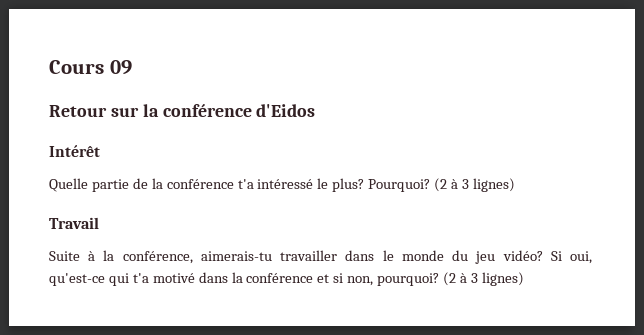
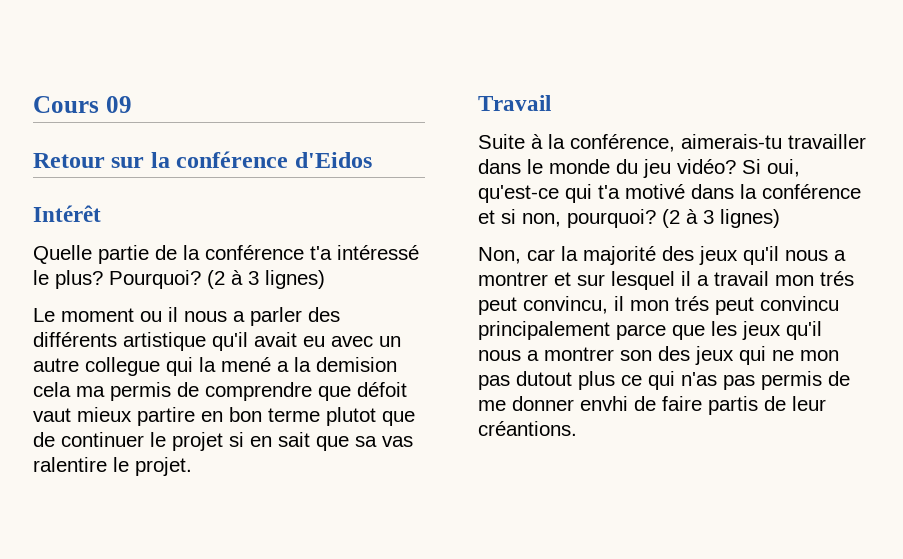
(515, 185) none -> [33,307,340,326] [33,332,401,351] [33,357,397,376] [33,382,407,401] [33,407,415,426] [33,432,413,451] [33,457,192,476] // Le moment ou il nous a parler des différents artistique qu'il avait eu avec un autre collegue qui la mené a la demision cela ma permis de comprendre que défoit vaut mieux partire en bon terme plutot que de continuer le projet si en sait que sa vas ralentire le projet.
(524, 279) none -> [478,246,846,265] [478,271,854,290] [478,296,839,315] [478,321,822,340] [478,346,839,365] [478,371,850,390] [478,396,826,415] [478,421,577,436] // Non, car la majorité des jeux qu'il nous a montrer et sur lesquel il a travail mon trés peut convincu, il mon trés peut convincu principalement parce que les jeux qu'il nous a montrer son des jeux qui ne mon pas dutout plus ce qui n'as pas permis de me donner envhi de faire partis de leur créantions.

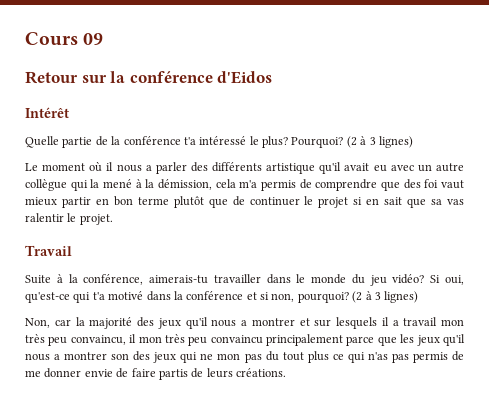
[140,311,162,322] ou -> [89,161,103,172] où
[85,357,160,376] collegue -> [25,179,67,191] collègue
[277,357,397,372] [33,382,105,397] a la demision cela ma -> [135,179,258,190] à la démission, cela m'a
[357,382,407,397] défoit -> [403,179,439,189] des foi
[137,407,195,426] partire -> [61,197,91,208] partir
[326,407,376,426] plutot -> [173,196,204,208] plutôt
[33,457,107,472] ralentire -> [25,213,64,222] ralentir
[611,271,675,290] lesquel -> [336,317,377,329] lesquels
[820,271,854,286] [478,296,839,315] trés peut convincu, il mon trés peut convincu -> [25,334,263,346] très peu convaincu, il mon très peu convaincu
[516,371,572,386] dutout -> [265,351,304,361] du tout
[580,396,628,411] envhi -> [84,369,113,377] envie
[792,396,826,411] [478,421,577,436] leur créantions. -> [206,368,286,378] leurs créations.

